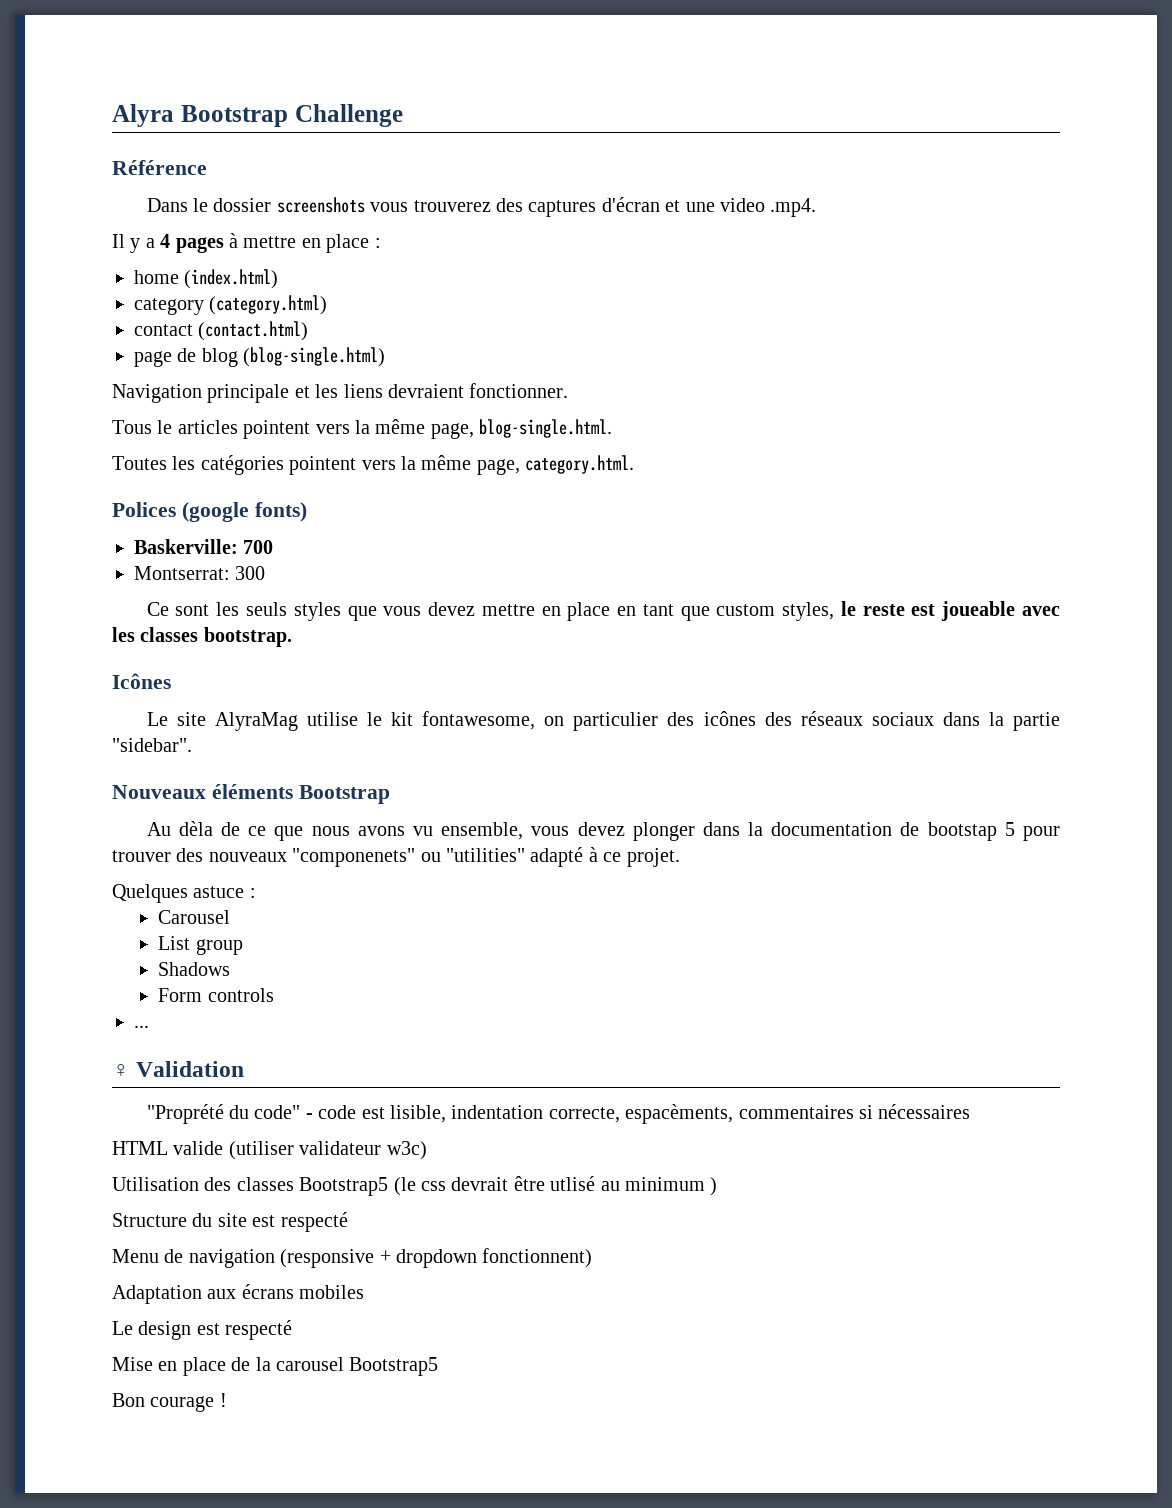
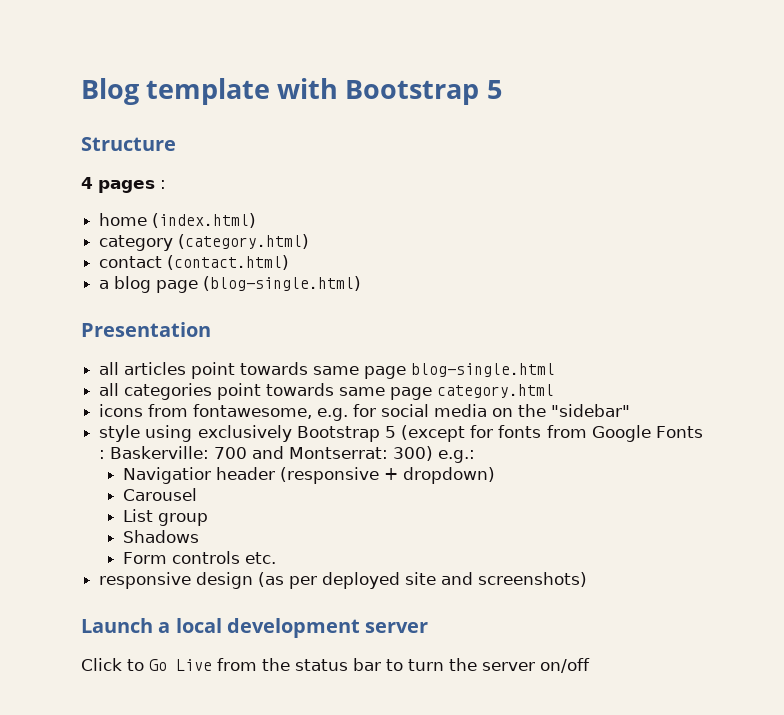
[112,104,403,127] [112,160,207,175] [146,197,817,217] [112,233,370,253] Alyra Bootstrap Challenge // Référence // Dans le dossier screenshots vous trouverez des captures d'écran et une video .mp4. // Il y a 4 pages à mettre en place -> [81,78,502,105] [81,137,176,151] [81,177,155,193] Blog template with Bootstrap 5 // Structure // 4 pages
[134,347,386,367] [112,383,569,403] [112,419,613,439] [112,455,635,475] [112,502,307,522] [134,539,274,554] [134,566,266,580] [146,601,1060,621] [112,627,292,647] [112,673,171,689] [146,711,1061,731] [112,738,192,752] [112,784,390,804] [146,821,1060,841] [112,847,680,867] [112,884,256,903] page de blog (blog-single.html) // Navigation principale et les liens devraient fonctionner. // Tous le articles pointent vers la même page, blog-single.html. // Toutes les catégories pointent vers la même page, category.html. // Polices (google fonts) // Baskerville: 700 // Montserrat: 300 // Ce sont les seuls styles que vous devez mettre en place en tant que custom styles, le reste est joueable avec les classes bootstrap. // Icônes // Le site AlyraMag utilise le kit fontawesome, on particulier des icônes des réseaux sociaux dans la partie "sidebar". // Nouveaux éléments Bootstrap // Au dèla de ce que nous avons vu ensemble, vous devez plonger dans la documentation de bootstap 5 pour trouver des nouveaux "componenets" ou "utilities" adapté à ce projet. // Quelques astuce : -> [99,276,362,293] [81,322,211,337] [99,362,556,379] [99,383,555,400] [99,404,631,421] [99,425,703,442] [99,446,476,463] [123,467,496,484] a blog page (blog-single.html) // Presentation // all articles point towards same page blog-single.html // all categories point towards same page category.html // icons from fontawesome, e.g. for social media on the "sidebar" // style using exclusively Bootstrap 5 (except for fonts from Google Fonts : Baskerville: 700 and Montserrat: 300) e.g.: // Navigatior header (responsive + dropdown)
[134,1025,149,1028] [112,1061,245,1077] [146,1104,971,1124] [112,1141,427,1160] [112,1176,718,1196] [112,1212,348,1232] [112,1248,593,1268] [112,1284,365,1304] [112,1320,293,1340] [112,1357,439,1376] [112,1393,227,1412] // ... // ♀ Validation // "Proprété du code" - code est lisible, indentation correcte, espacèments, commentaires si nécessaires // HTML valide (utiliser validateur w3c) // Utilisation des classes Bootstrap5 (le css devrait être utlisé au minimum ) // Structure du site est respecté // Menu de navigation (responsive + dropdown fonctionnent) // Adaptation aux écrans mobiles // Le design est respecté // Mise en place de la carousel Bootstrap5 // Bon courage ! -> [245,552,277,564] [99,572,588,589] [81,618,429,638] [81,658,590,673] etc. // responsive design (as per deployed site and screenshots) // Launch a local development server // Click to Go Live from the status bar to turn the server on/off

